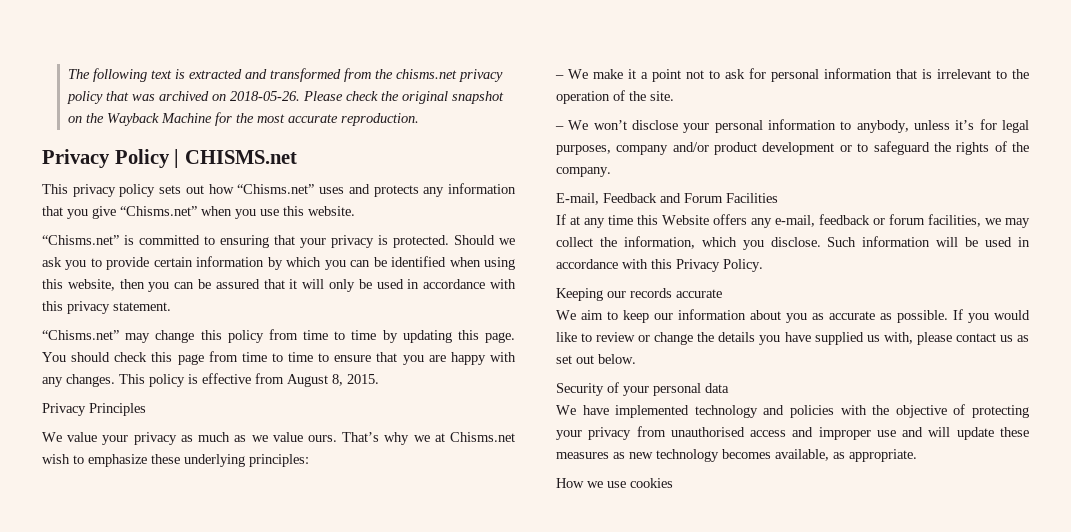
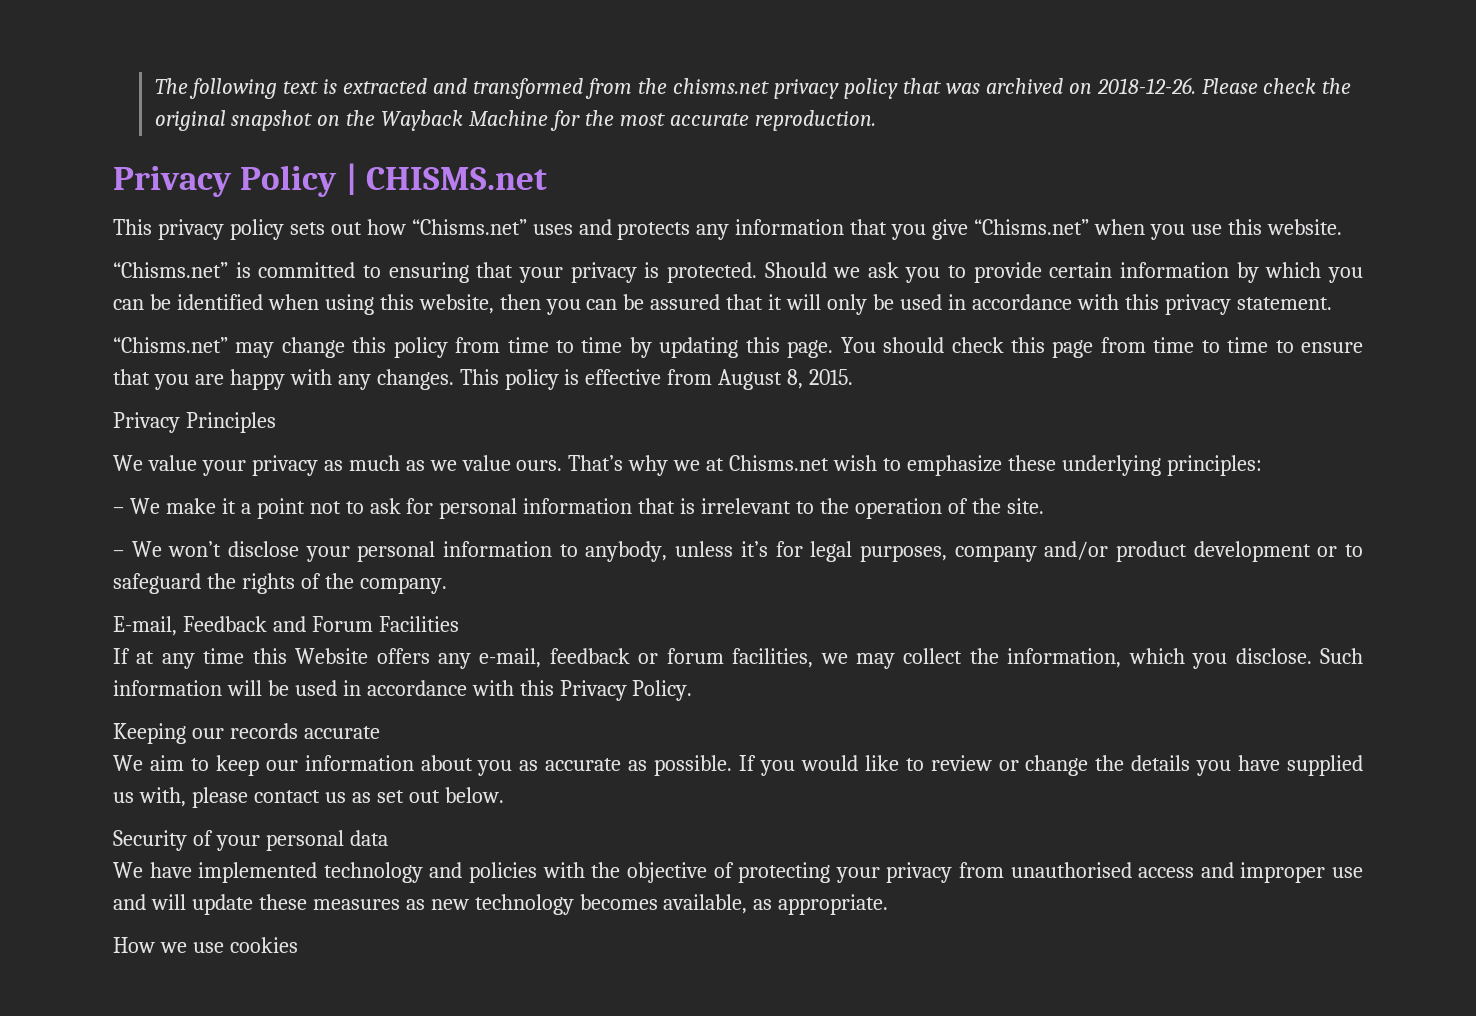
[229,91,300,101] 2018-05-26. -> [1096,77,1196,94] 2018-12-26.

